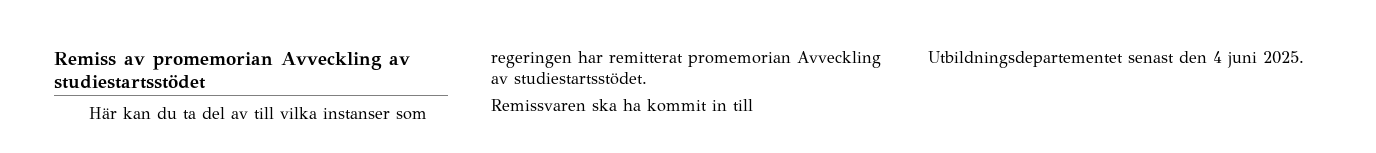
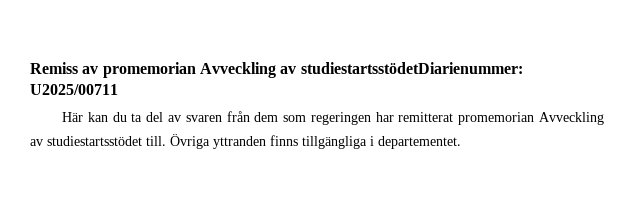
[54,75,206,89] studiestartsstödet -> [300,62,523,74] [30,84,118,95] studiestartsstödetDiarienummer: U2025/00711
[253,107,390,119] till vilka instanser -> [185,111,279,122] svaren från dem
[514,72,647,85] [491,99,753,112] [928,51,1304,68] studiestartsstödet. // Remissvaren ska ha kommit in till Utbildningsdepartementet senast den 4 juni 2025. -> [47,134,461,149] studiestartsstödet till. Övriga yttranden finns tillgängliga i departementet.

